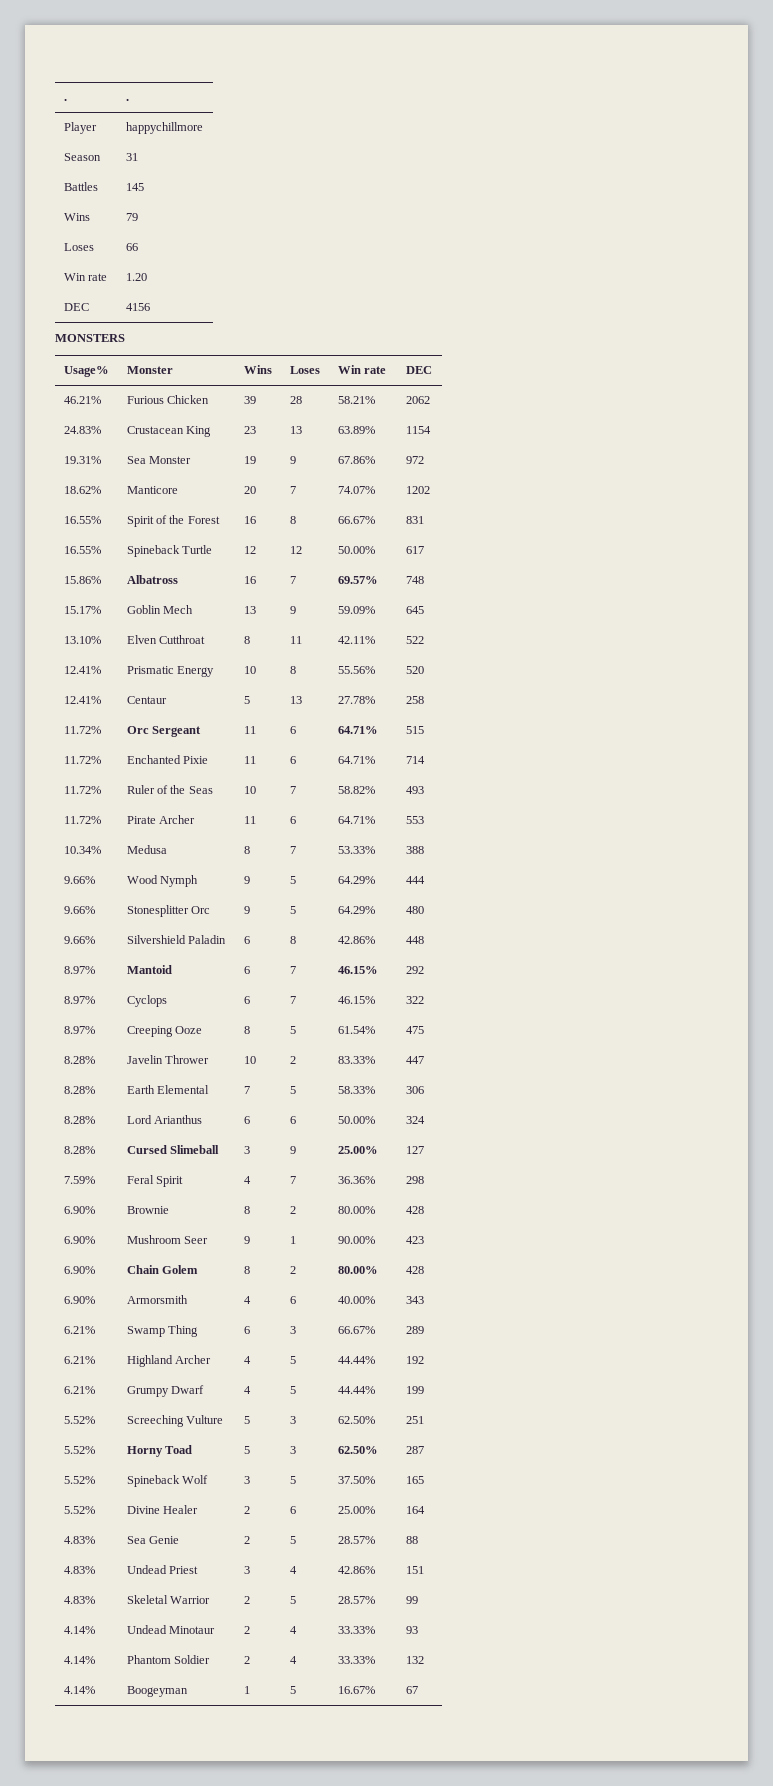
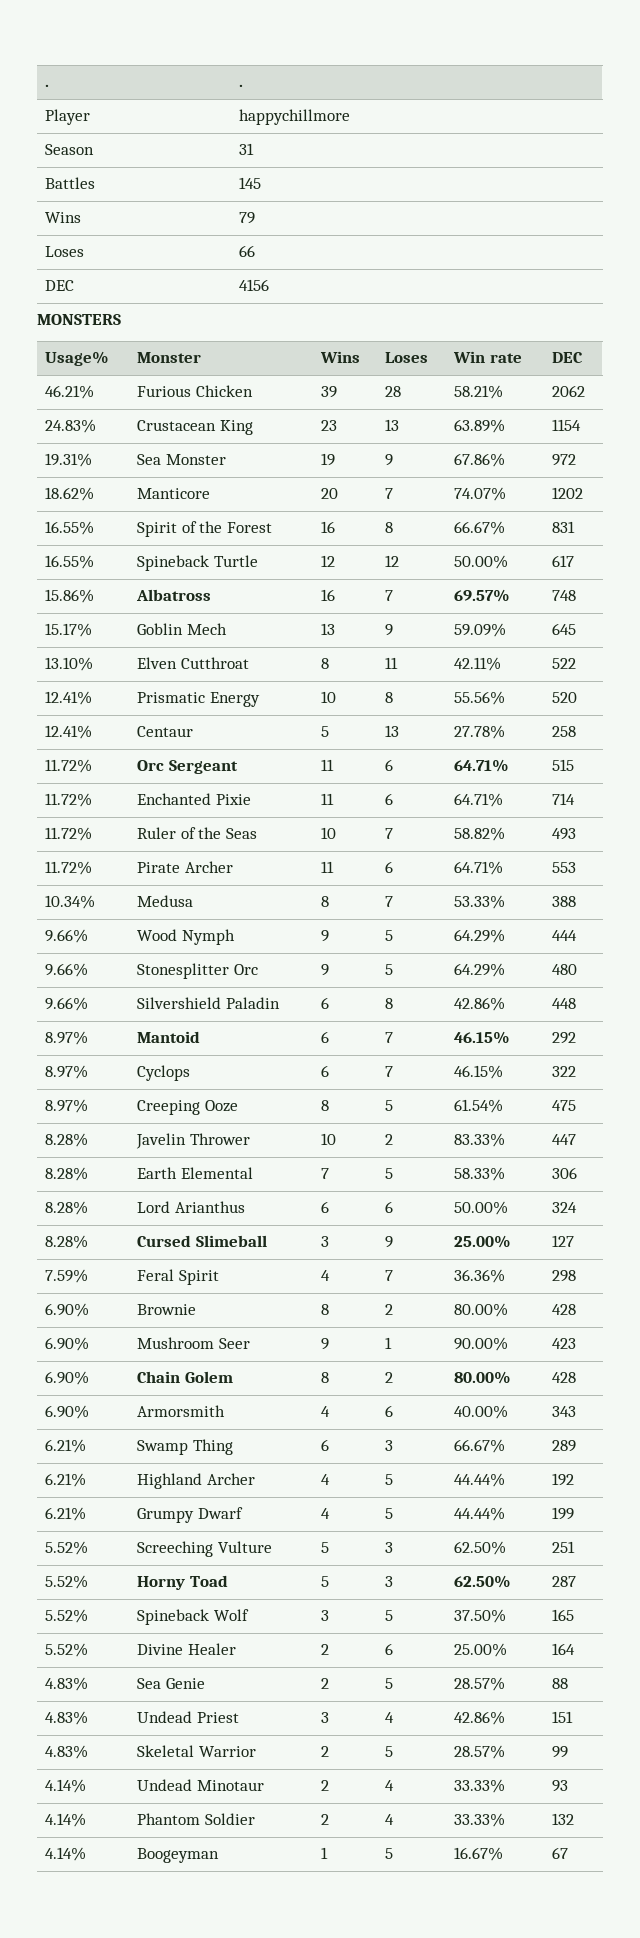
[63,273,107,281] [125,273,147,281] // Win rate | 1.20 -> (256, 251) none

